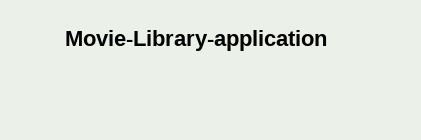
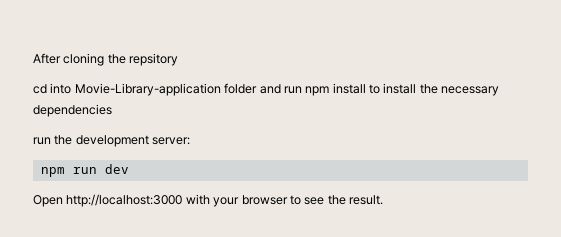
[65,30,327,51] Movie-Library-application -> [33,53,179,66] [33,83,500,96] [33,104,112,117] [33,135,191,147] [40,164,129,177] [33,194,383,207] After cloning the repsitory // cd into Movie-Library-application folder and run npm install to install the necessary dependencies // run the development server: // npm run dev // Open http://localhost:3000 with your browser to see the result.

